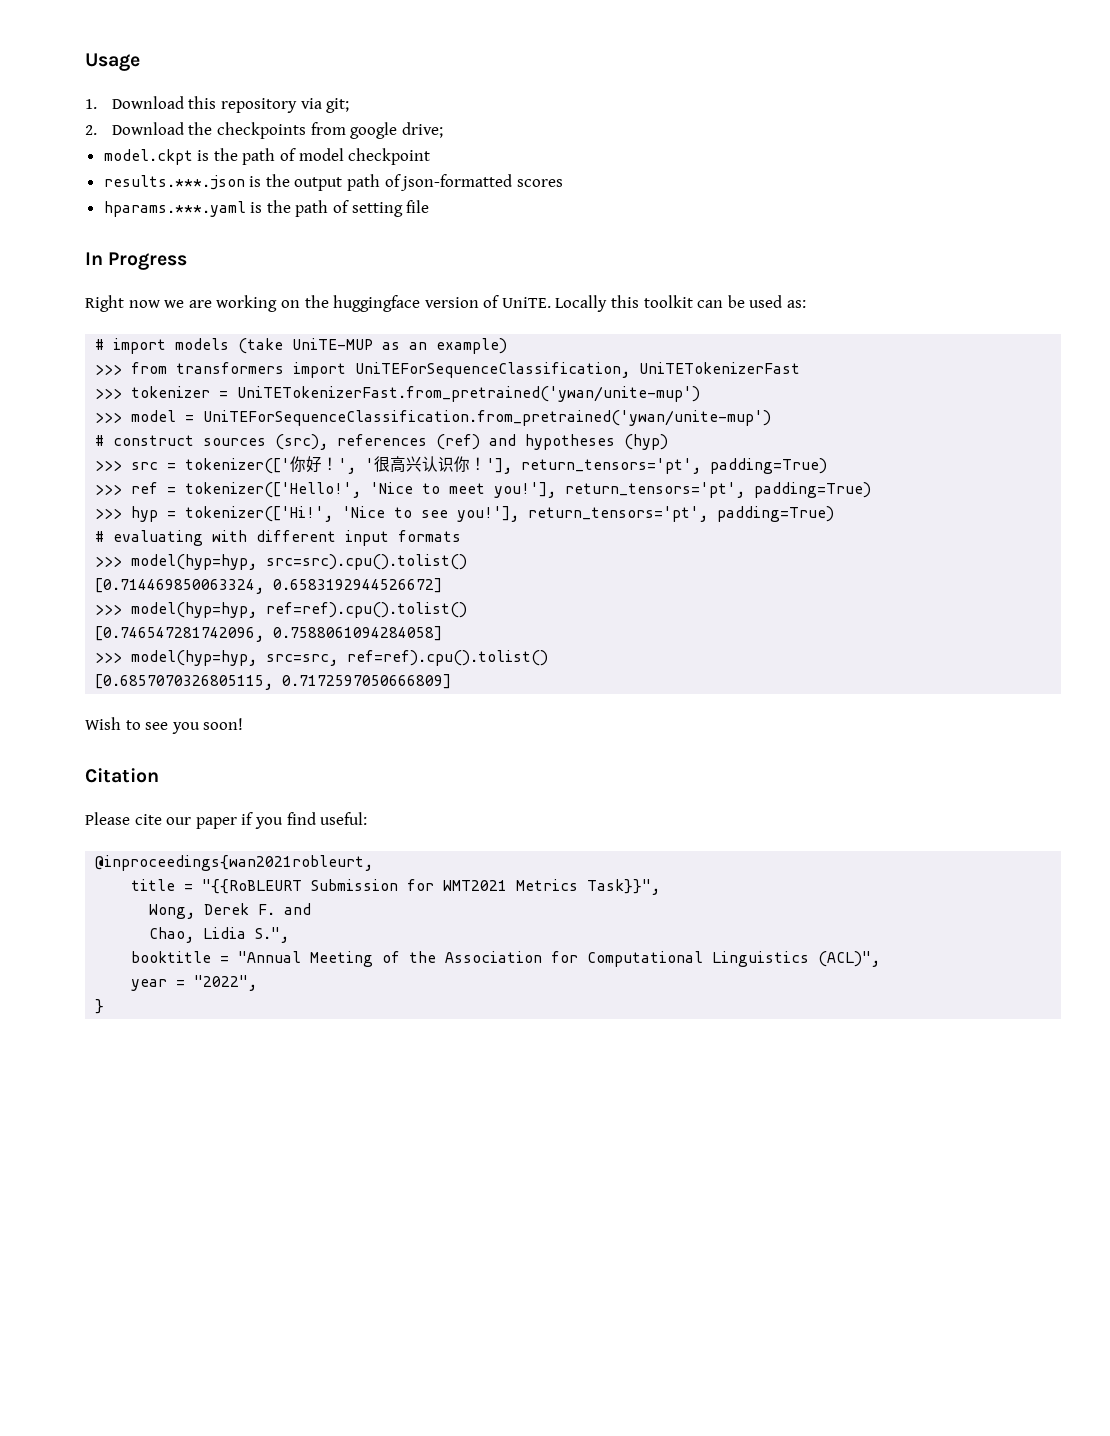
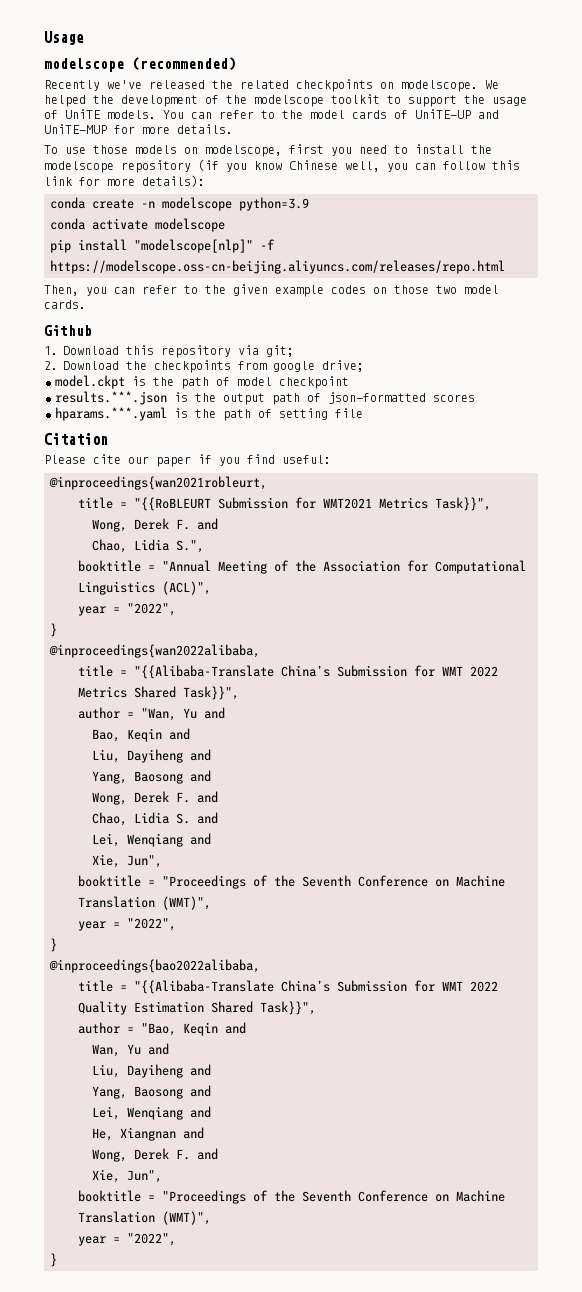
(140, 62) none -> [44,57,236,72] [44,79,499,92] [44,94,527,107] [44,109,499,119] [44,124,233,134] [44,144,492,157] [44,159,520,173] [44,175,205,187] [50,197,309,211] [50,218,225,232] [50,239,275,253] [50,260,505,274] [44,284,499,297] [44,300,86,309] [44,325,92,336] // modelscope (recommended) // Recently we've released the related checkpoints on modelscope. We helped the development of the modelscope toolkit to support the usage of UniTE models. You can refer to the model cards of UniTE-UP and UniTE-MUP for more details. // To use those models on modelscope, first you need to install the modelscope repository (if you know Chinese well, you can follow this link for more details): // conda create -n modelscope python=3.9 // conda activate modelscope // pip install "modelscope[nlp]" -f https://modelscope.oss-cn-beijing.aliyuncs.com/releases/repo.html // Then, you can refer to the given example codes on those two model cards. // Github
[85,252,188,270] [85,295,807,312] [95,338,508,354] [95,362,801,378] [95,386,701,402] [95,410,772,426] [95,434,669,450] [95,456,828,474] [95,482,872,498] [95,506,835,522] [95,530,462,546] [95,554,468,570] [95,578,443,594] [95,602,468,618] [95,626,443,642] [95,650,549,666] [95,674,452,690] [85,717,244,734] // In Progress // Right now we are working on the huggingface version of UniTE. Locally this toolkit can be used as: // # import models (take UniTE-MUP as an example) // >>> from transformers import UniTEForSequenceClassification, UniTETokenizerFast // >>> tokenizer = UniTETokenizerFast.from_pretrained('ywan/unite-mup') // >>> model = UniTEForSequenceClassification.from_pretrained('ywan/unite-mup') // # construct sources (src), references (ref) and hypotheses (hyp) // >>> src = tokenizer(['你好！', '很高兴认识你！'], return_tensors='pt', padding=True) // >>> ref = tokenizer(['Hello!', 'Nice to meet you!'], return_tensors='pt', padding=True) // >>> hyp = tokenizer(['Hi!', 'Nice to see you!'], return_tensors='pt', padding=True) // # evaluating with different input formats // >>> model(hyp=hyp, src=src).cpu().tolist() // [0.714469850063324, 0.6583192944526672] // >>> model(hyp=hyp, ref=ref).cpu().tolist() // [0.746547281742096, 0.7588061094284058] // >>> model(hyp=hyp, src=src, ref=ref).cpu().tolist() // [0.6857070326805115, 0.7172597050666809] // Wish to see you soon! -> (363, 413) none
(105, 1006) none -> [49,644,260,658] [78,665,498,679] [78,686,239,700] [78,707,225,721] [92,728,190,742] [92,749,211,763] [92,770,211,784] [92,791,218,805] [92,812,218,826] [92,833,211,847] [92,854,162,868] [78,875,505,889] [78,896,211,910] [78,918,176,931] [50,938,57,952] [49,959,260,973] [78,980,498,994] [78,1001,316,1015] [78,1022,246,1036] [92,1043,169,1057] [92,1064,211,1078] [92,1085,211,1099] [92,1106,211,1120] [92,1127,204,1141] [92,1148,218,1162] [92,1169,162,1183] [78,1190,505,1204] [78,1211,211,1225] [78,1233,176,1246] [50,1253,57,1267] // @inproceedings{wan2022alibaba, // title = "{{Alibaba-Translate China’s Submission for WMT 2022 Metrics Shared Task}}", // author = "Wan, Yu and // Bao, Keqin and // Liu, Dayiheng and // Yang, Baosong and // Wong, Derek F. and // Chao, Lidia S. and // Lei, Wenqiang and // Xie, Jun", // booktitle = "Proceedings of the Seventh Conference on Machine Translation (WMT)", // year = "2022", // } // @inproceedings{bao2022alibaba, // title = "{{Alibaba-Translate China’s Submission for WMT 2022 Quality Estimation Shared Task}}", // author = "Bao, Keqin and // Wan, Yu and // Liu, Dayiheng and // Yang, Baosong and // Lei, Wenqiang and // He, Xiangnan and // Wong, Derek F. and // Xie, Jun", // booktitle = "Proceedings of the Seventh Conference on Machine Translation (WMT)", // year = "2022", // }

